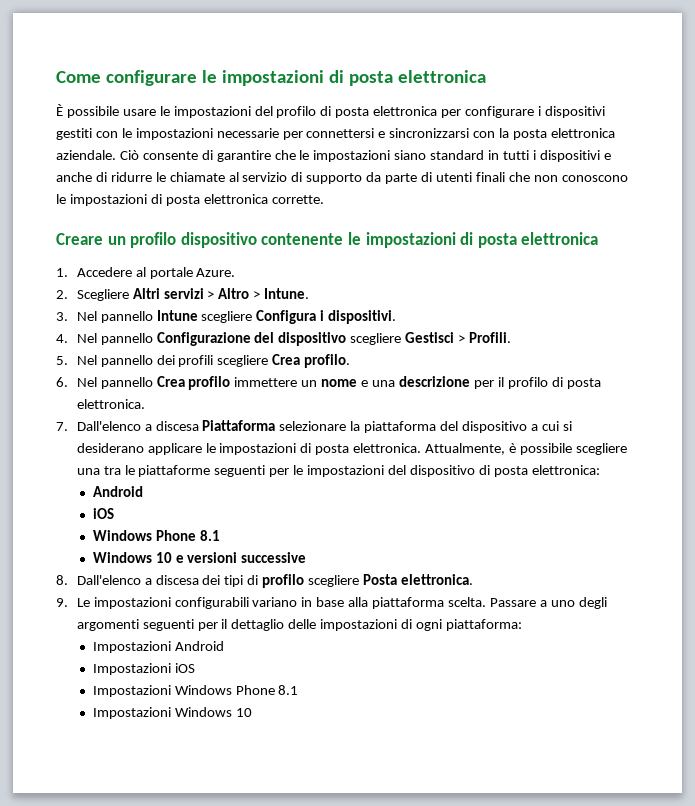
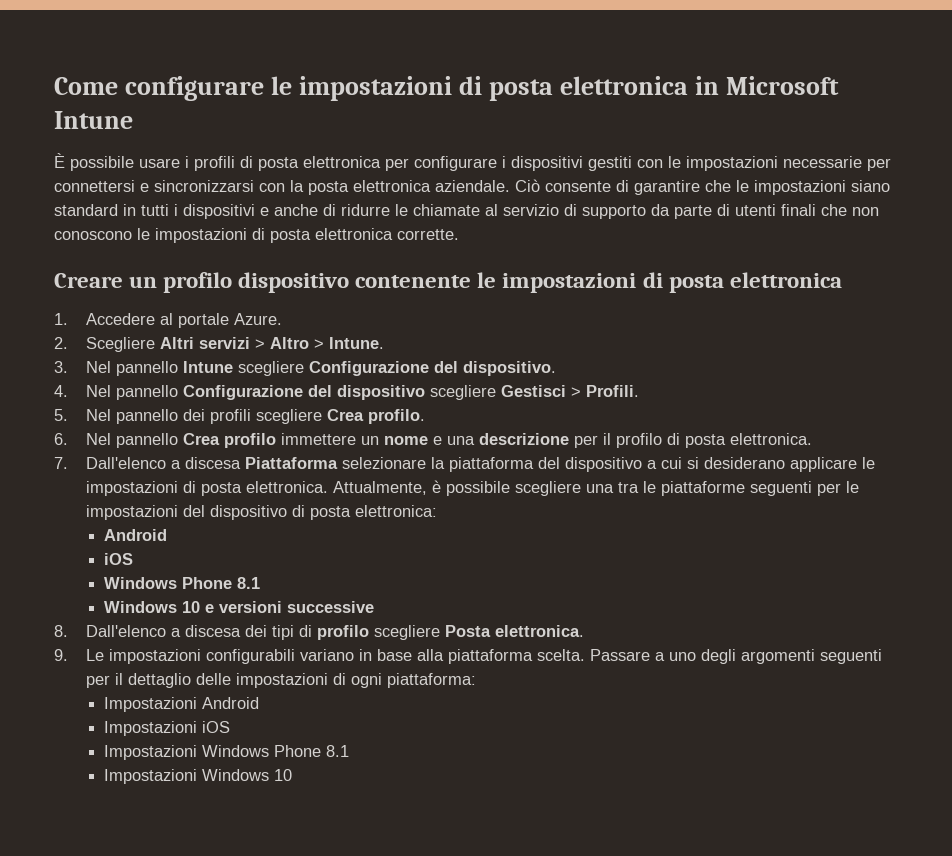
(486, 76) none -> [695,76,840,95] [54,111,133,129] in Microsoft Intune
[159,106,317,118] le impostazioni del profilo -> [185,156,235,171] i profili
[256,310,397,324] Configura i dispositivi. -> [308,361,556,376] Configurazione del dispositivo.

